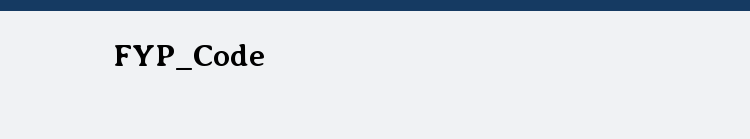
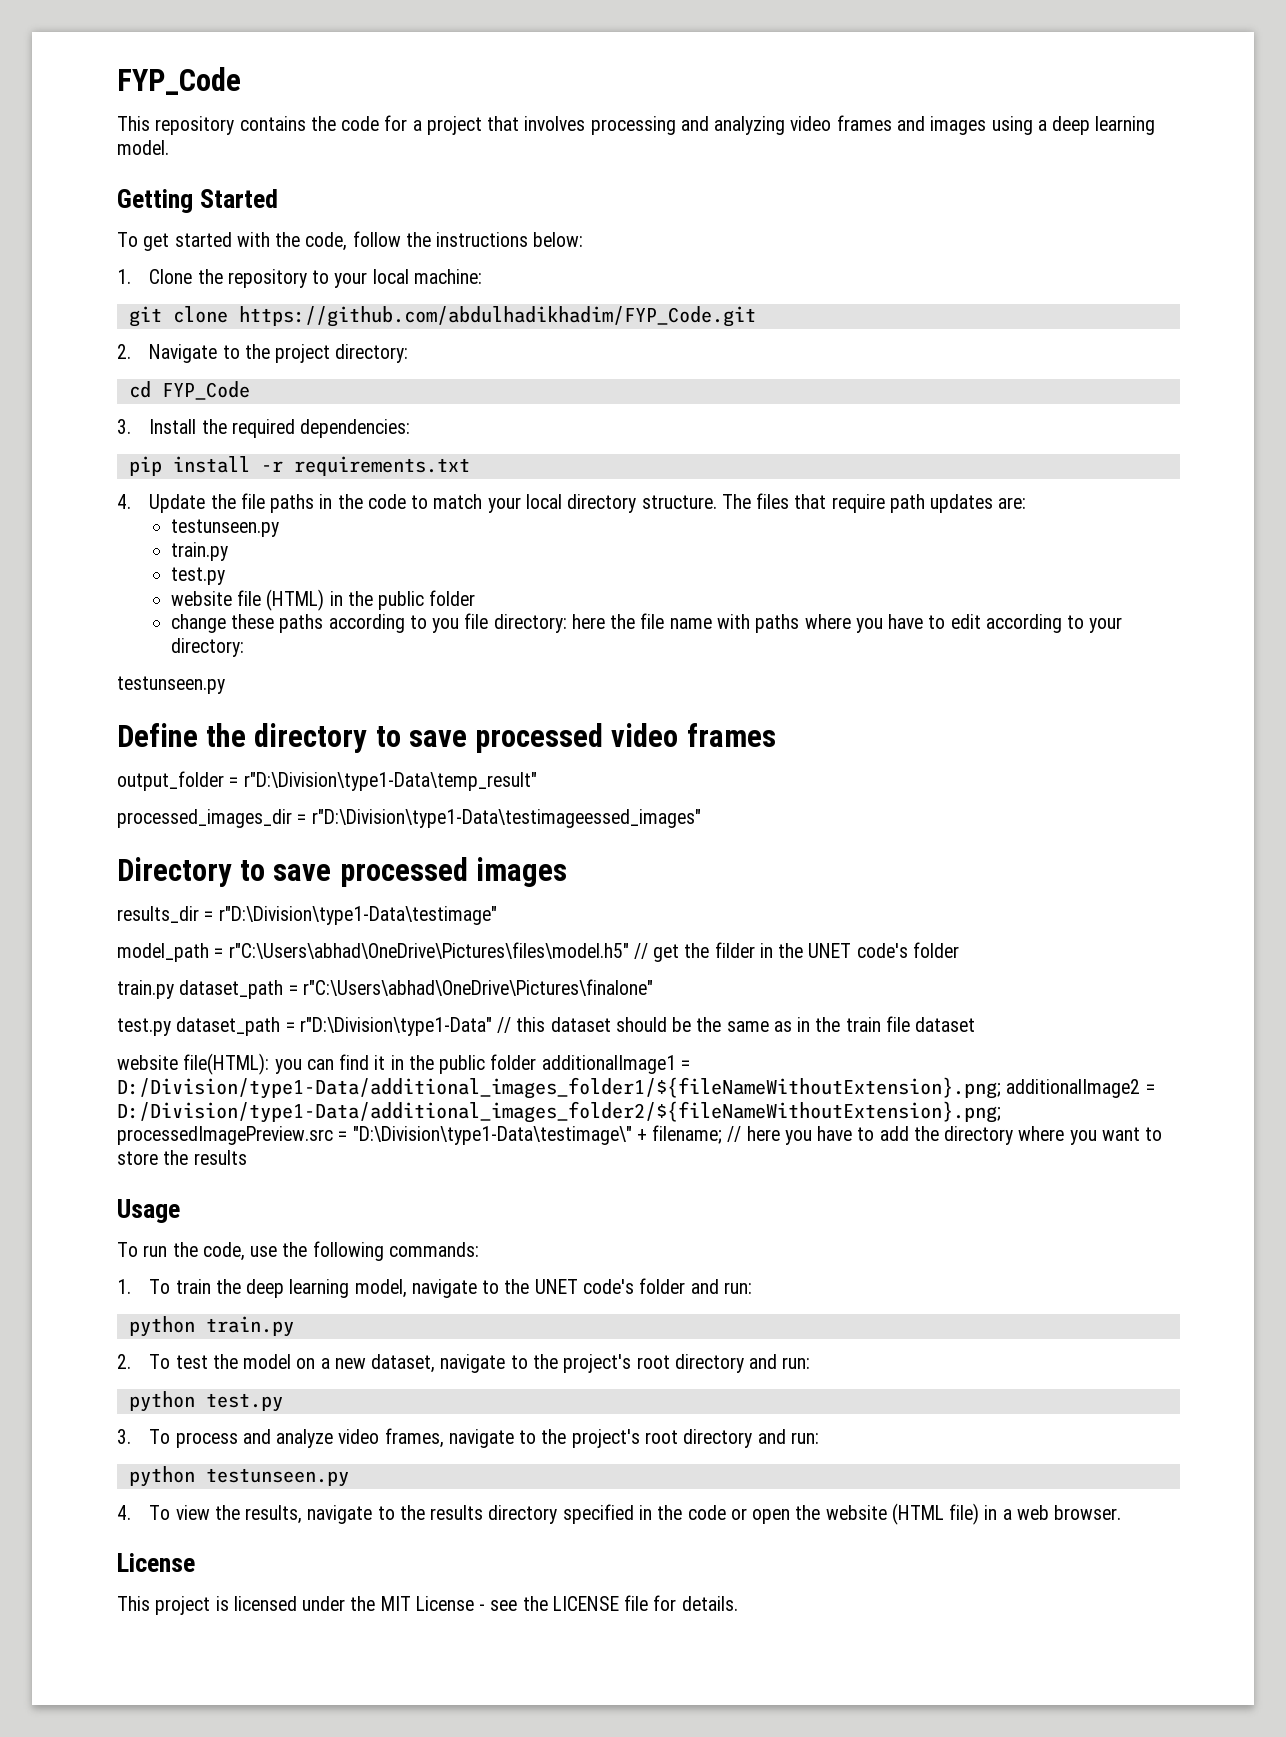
[114,44,265,70] FYP_Code -> [117,67,241,95] [117,115,1156,135] [117,140,169,155] [117,189,279,213] [117,231,584,251] [117,269,482,288] [128,306,756,327] [117,344,409,363] [128,381,250,400] [117,419,411,438] [128,456,470,476] [117,493,1027,513] [170,519,279,537] [170,542,228,561] [170,567,225,585] [170,589,476,611] [170,613,1123,633] [170,638,244,657] [117,676,225,694] [117,723,776,753] [117,771,537,791] [117,809,701,828] [117,857,567,887] [117,906,497,925] [117,942,959,962] [117,979,653,999] [117,1016,976,1036] [117,1053,690,1075] [117,1077,1155,1099] [117,1101,1001,1123] [117,1125,1163,1145] [117,1150,247,1165] [117,1199,180,1223] [117,1241,479,1261] [117,1278,752,1298] [128,1316,294,1337] [117,1354,811,1373] [128,1391,283,1412] [117,1428,819,1448] [128,1466,349,1487] [117,1503,1122,1525] [117,1553,195,1572] [117,1595,738,1615] FYP_Code // This repository contains the code for a project that involves processing and analyzing video frames and images using a deep learning model. // Getting Started // To get started with the code, follow the instructions below: // 1. Clone the repository to your local machine: // git clone https://github.com/abdulhadikhadim/FYP_Code.git // 2. Navigate to the project directory: // cd FYP_Code // 3. Install the required dependencies: // pip install -r requirements.txt // 4. Update the file paths in the code to match your local directory structure. The files that require path updates are: // testunseen.py // train.py // test.py // website file (HTML) in the public folder // change these paths according to you file directory: here the file name with paths where you have to edit according to your directory: // testunseen.py // Define the directory to save processed video frames // output_folder = r"D:\Division\type1-Data\temp_result" // processed_images_dir = r"D:\Division\type1-Data\testimageessed_images" // Directory to save processed images // results_dir = r"D:\Division\type1-Data\testimage" // model_path = r"C:\Users\abhad\OneDrive\Pictures\files\model.h5" // get the filder in the UNET code's folder // train.py dataset_path = r"C:\Users\abhad\OneDrive\Pictures\finalone" // test.py dataset_path = r"D:\Division\type1-Data" // this dataset should be the same as in the train file dataset // website file(HTML): you can find it in the public folder additionalImage1 = D:/Division/type1-Data/additional_images_folder1/${fileNameWithoutExtension}.png; additionalImage2 = D:/Division/type1-Data/additional_images_folder2/${fileNameWithoutExtension}.png; processedImagePreview.src = "D:\Division\type1-Data\testimage\" + filename; // here you have to add the directory where you want to store the results // Usage // To run the code, use the following commands: // 1. To train the deep learning model, navigate to the UNET code's folder and run: // python train.py // 2. To test the model on a new dataset, navigate to the project's root directory and run: // python test.py // 3. To process and analyze video frames, navigate to the project's root directory and run: // python testunseen.py // 4. To view the results, navigate to the results directory specified in the code or open the website (HTML file) in a web browser. // License // This project is licensed under the MIT License - see the LICENSE file for details.

